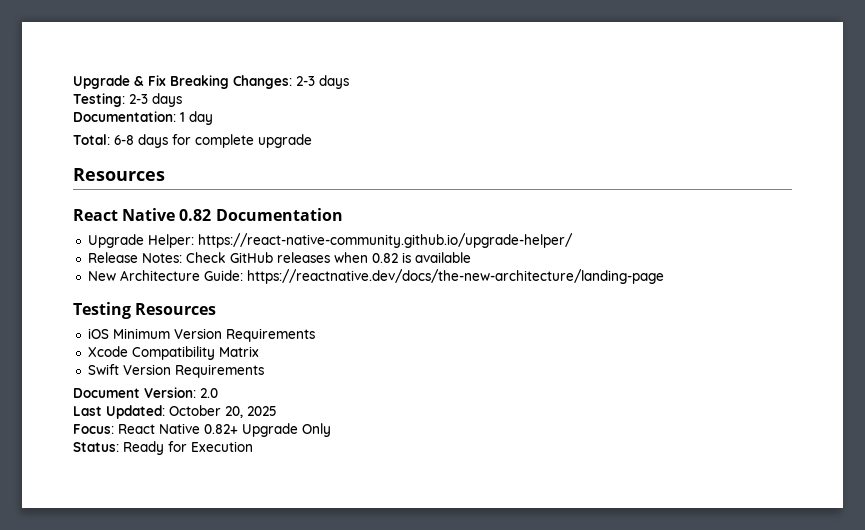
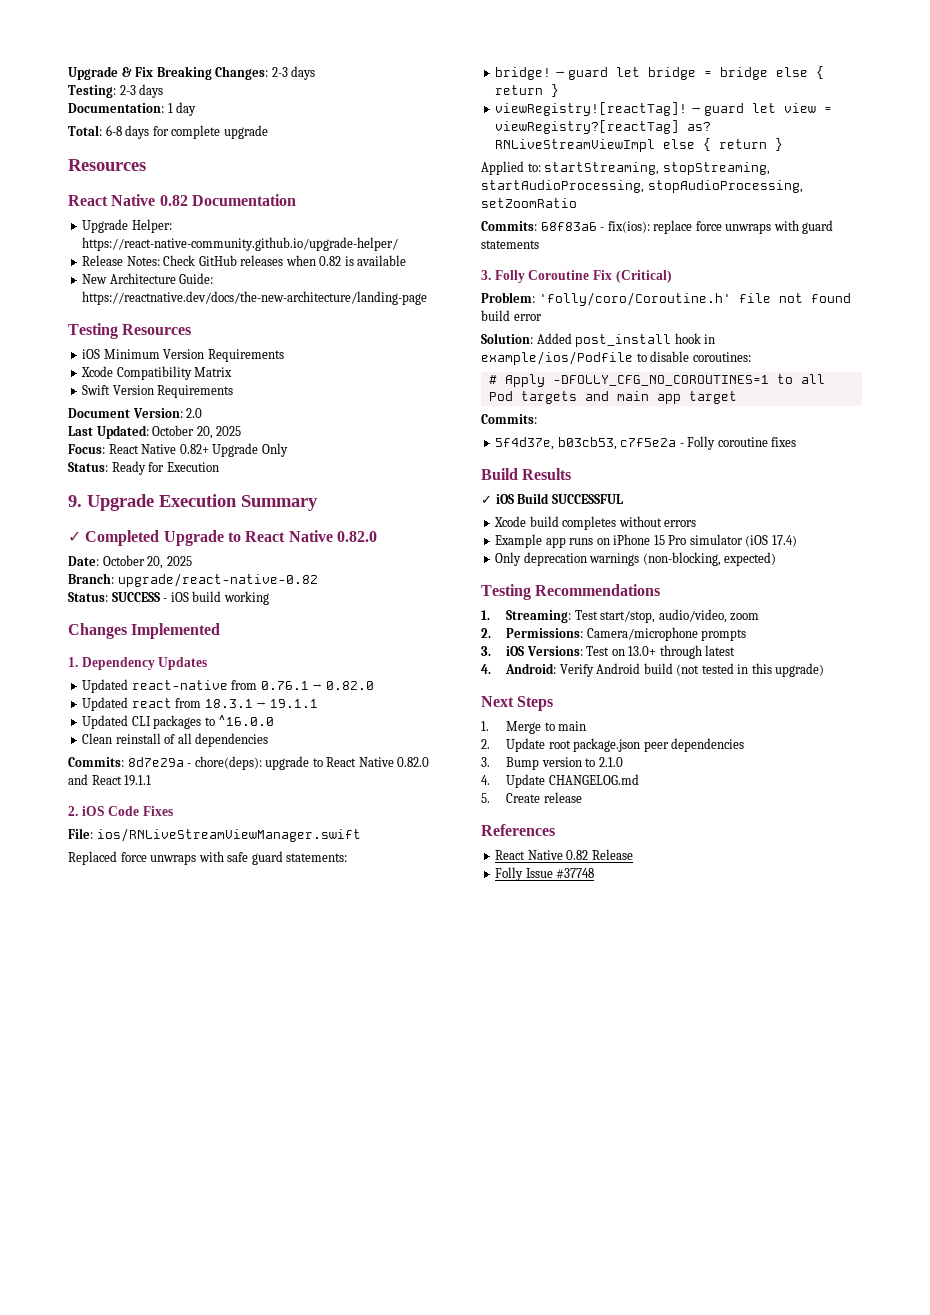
(253, 446) none -> [68,494,318,511] [68,530,377,546] [68,555,192,569] [68,573,318,587] [68,591,269,605] [68,623,221,639] [68,657,208,670] [82,679,374,693] [82,697,318,711] [82,715,275,729] [82,733,269,747] [68,756,430,770] [68,774,152,786] [68,806,173,816] [68,828,361,842] [68,851,348,865] [495,66,825,80] [495,84,560,97] [495,102,833,116] [495,120,712,134] [495,138,784,152] [481,161,770,175] [481,180,803,193] [481,198,577,208] [481,220,834,234] [481,240,539,249] [481,270,672,283] [481,292,851,306] [481,310,542,321] [481,333,716,347] [481,351,751,365] [488,374,825,387] [488,391,737,404] [481,414,537,424] [495,436,797,450] [481,468,572,480] [481,493,623,504] [494,516,697,530] [495,534,797,548] [495,552,777,566] [481,584,661,600] [481,609,760,623] [481,627,747,641] [481,645,736,659] [481,663,825,677] [481,696,554,711] [481,721,587,734] [481,738,745,752] [481,757,623,770] [481,774,639,788] [481,792,582,803] [481,824,555,836] [495,849,633,860] [495,867,595,881] // 9. Upgrade Execution Summary // ✓ Completed Upgrade to React Native 0.82.0 // Date: October 20, 2025 // Branch: upgrade/react-native-0.82 // Status: SUCCESS - iOS build working // Changes Implemented // 1. Dependency Updates // Updated react-native from 0.76.1 → 0.82.0 // Updated react from 18.3.1 → 19.1.1 // Updated CLI packages to ^16.0.0 // Clean reinstall of all dependencies // Commits: 8d7e29a - chore(deps): upgrade to React Native 0.82.0 and React 19.1.1 // 2. iOS Code Fixes // File: ios/RNLiveStreamViewManager.swift // Replaced force unwraps with safe guard statements: // bridge! → guard let bridge = bridge else { return } // viewRegistry![reactTag]! → guard let view = viewRegistry?[reactTag] as? RNLiveStreamViewImpl else { return } // Applied to: startStreaming, stopStreaming, startAudioProcessing, stopAudioProcessing, setZoomRatio // Commits: 68f83a6 - fix(ios): replace force unwraps with guard statements // 3. Folly Coroutine Fix (Critical) // Problem: 'folly/coro/Coroutine.h' file not found build error // Solution: Added post_install hook in example/ios/Podfile to disable coroutines: // # Apply -DFOLLY_CFG_NO_COROUTINES=1 to all Pod targets and main app target // Commits: // 5f4d37e, b03cb53, c7f5e2a - Folly coroutine fixes // Build Results // ✓ iOS Build SUCCESSFUL // Xcode build completes without errors // Example app runs on iPhone 15 Pro simulator (iOS 17.4) // Only deprecation warnings (non-blocking, expected) // Testing Recommendations // 1. Streaming: Test start/stop, audio/video, zoom // 2. Permissions: Camera/microphone prompts // 3. iOS Versions: Test on 13.0+ through latest // 4. Android: Verify Android build (not tested in this upgrade) // Next Steps // 1. Merge to main // 2. Update root package.json peer dependencies // 3. Bump version to 2.1.0 // 4. Update CHANGELOG.md // 5. Create release // References // React Native 0.82 Release // Folly Issue #37748

